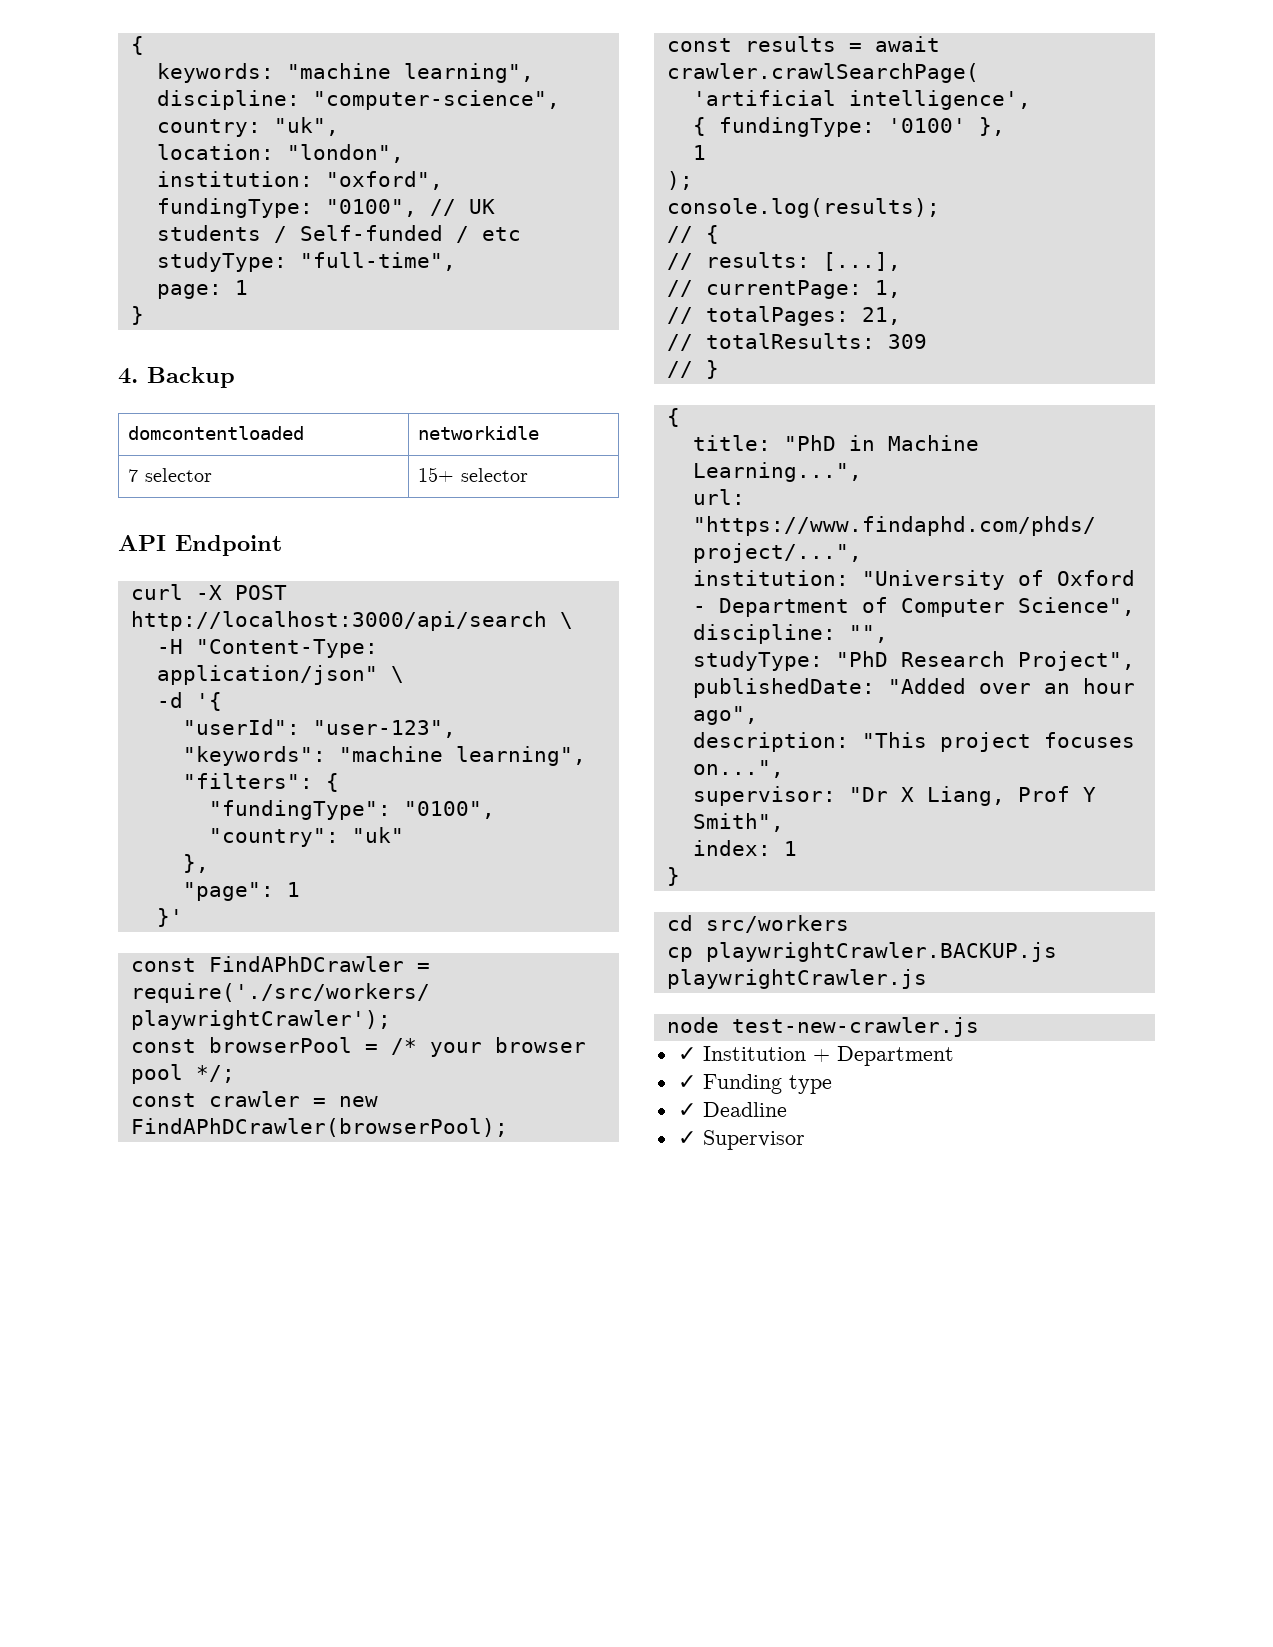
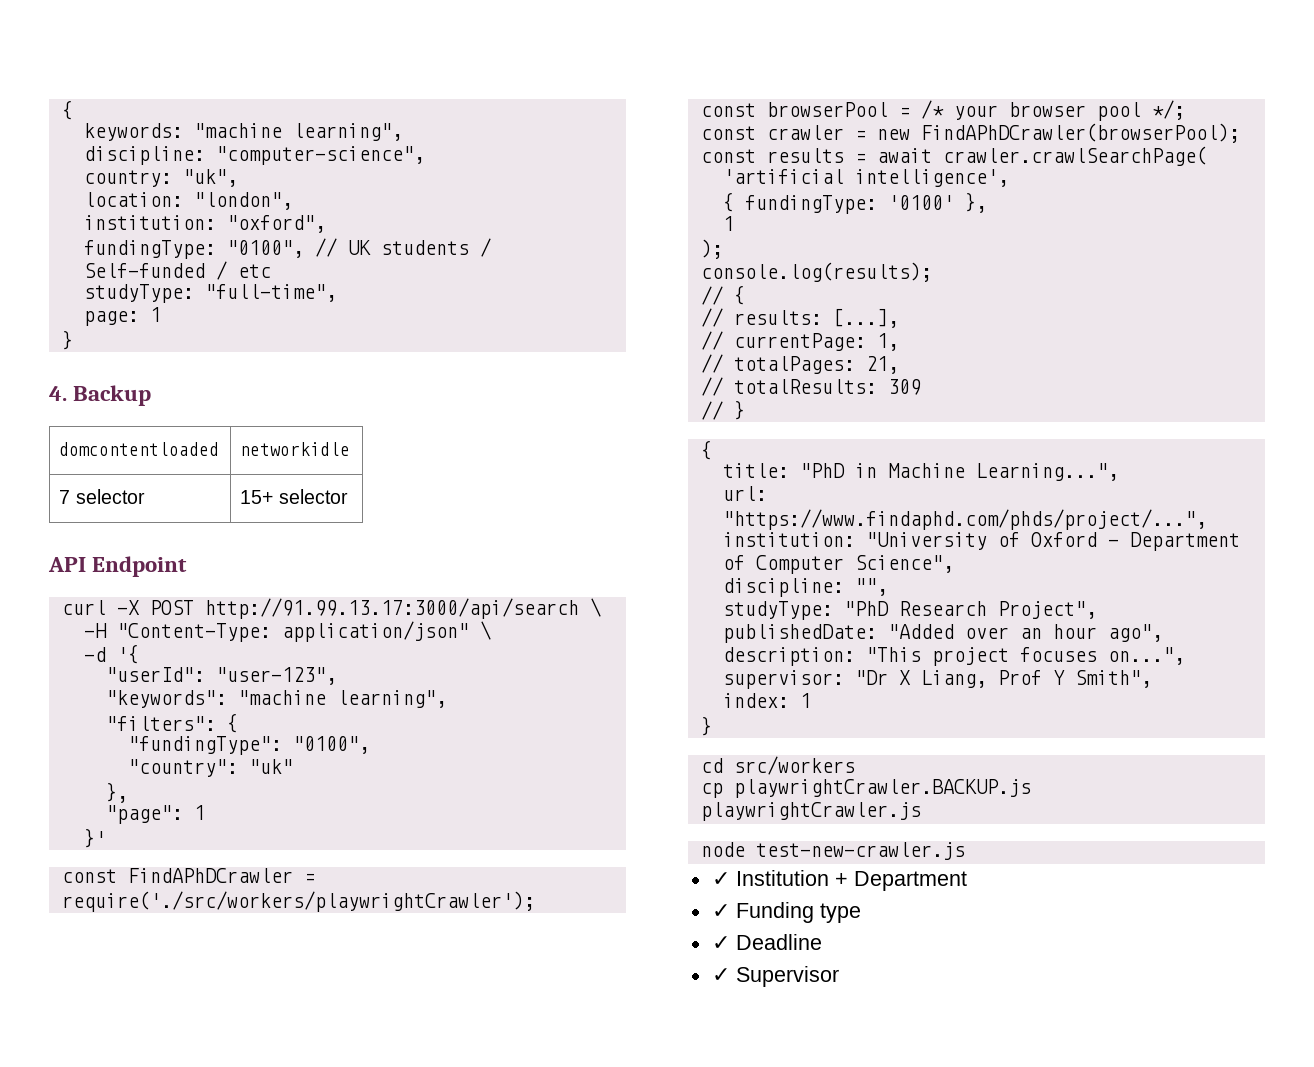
[130,611,547,631] http://localhost:3000/api/search -> [204,598,579,619] http://91.99.13.17:3000/api/search

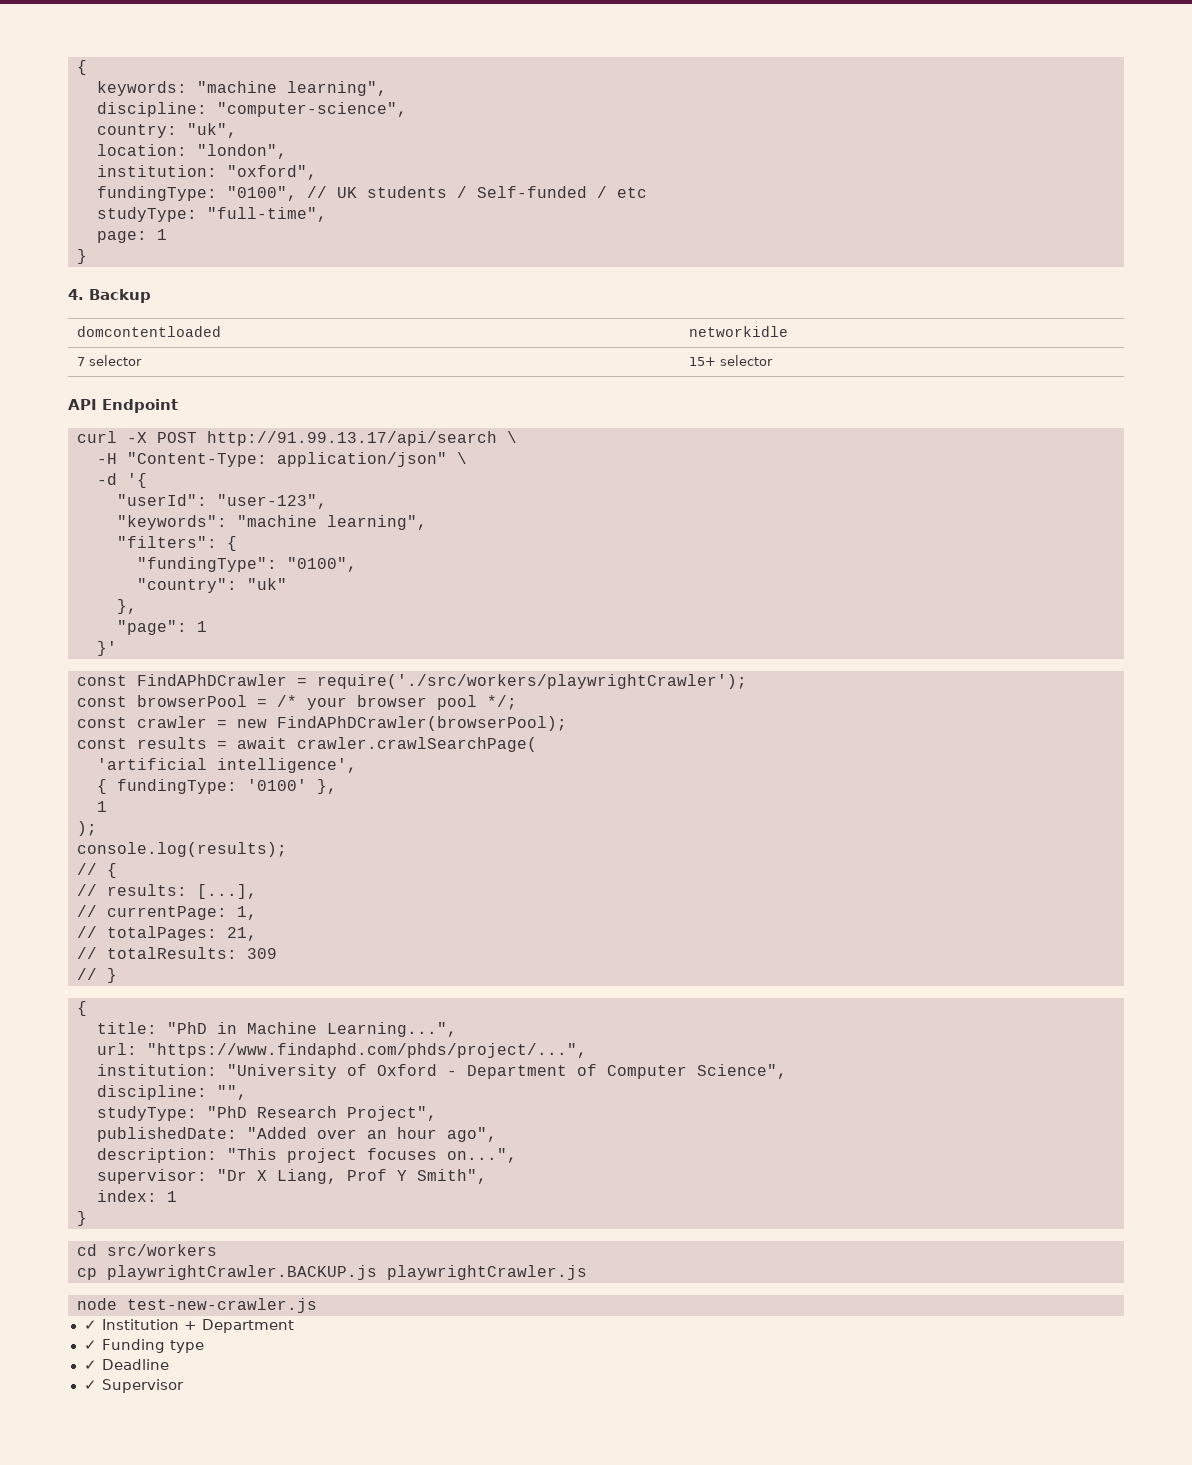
[204,598,579,619] http://91.99.13.17:3000/api/search -> [206,431,497,446] http://91.99.13.17/api/search

